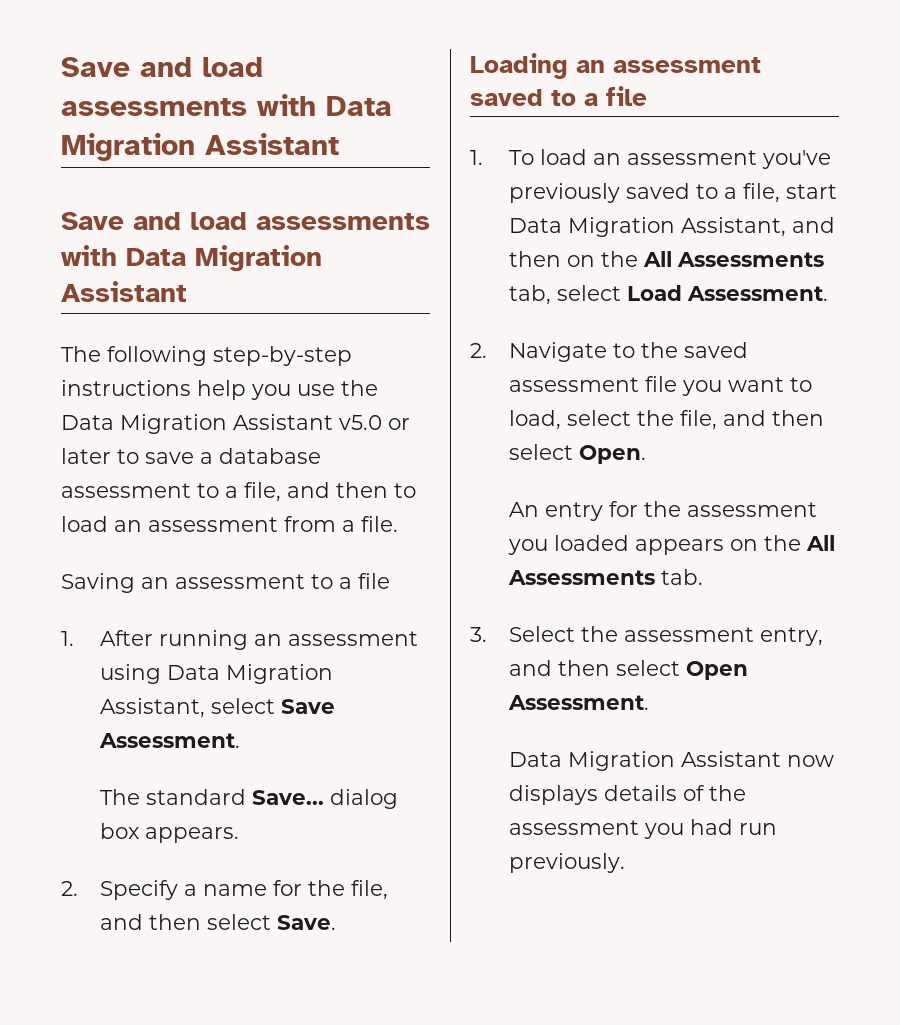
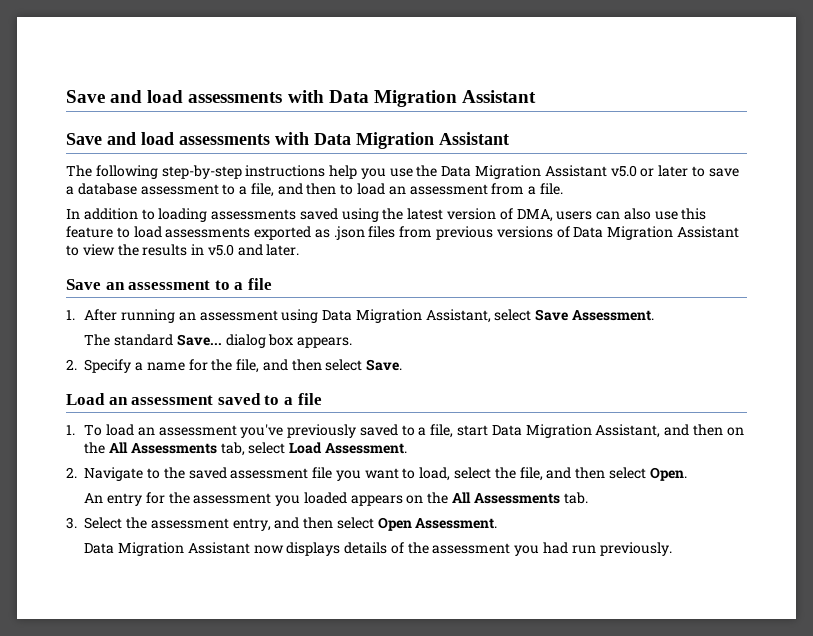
[61,573,135,593] Saving -> [66,208,707,222] [66,226,739,240] [66,244,300,256] [66,279,101,290] In addition to loading assessments saved using the latest version of DMA, users can also use this feature to load assessments exported as .json files from previous versions of Data Migration Assistant to view the results in v5.0 and later. // Save
[470,53,568,79] Loading -> [66,393,105,405] Load

